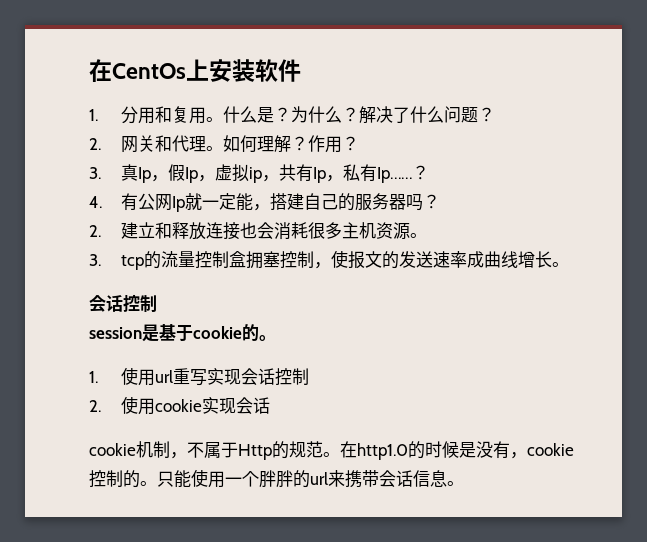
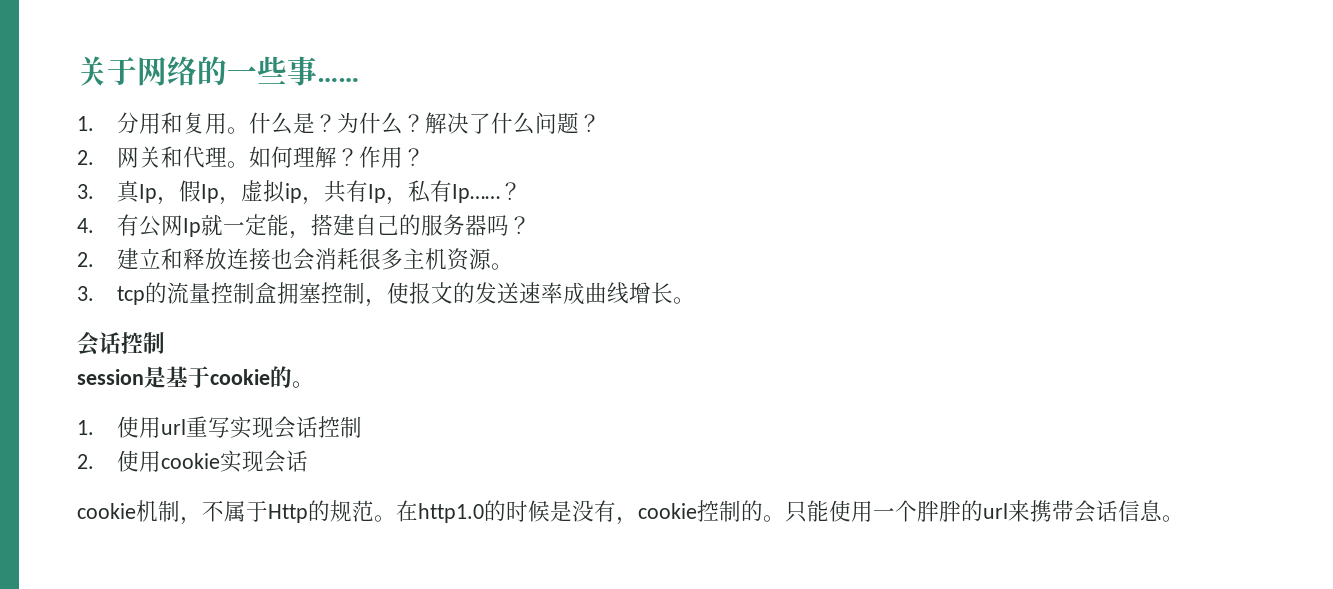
[89,59,301,82] 在CentOs上安装软件 -> [77,56,359,86] 关于网络的一些事……

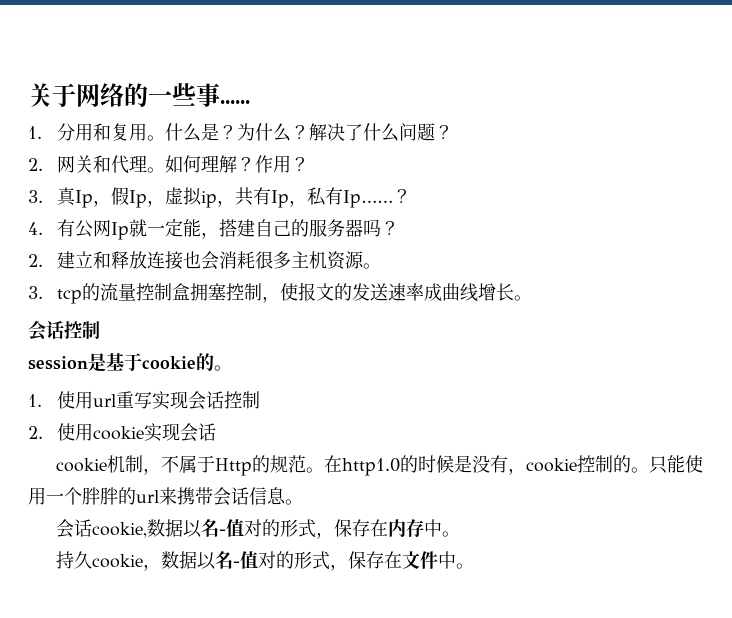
(1184, 518) none -> [56,519,461,539] [56,551,475,571] // 会话cookie,数据以名-值对的形式，保存在内存中。 // 持久cookie，数据以名-值对的形式，保存在文件中。

